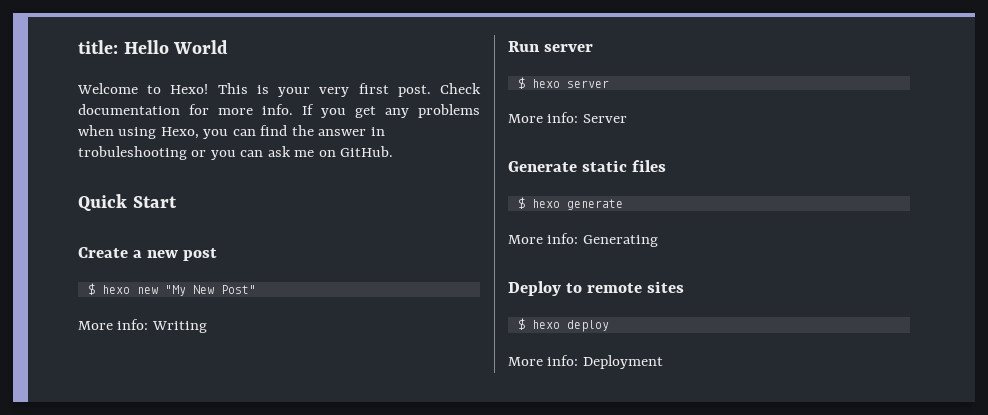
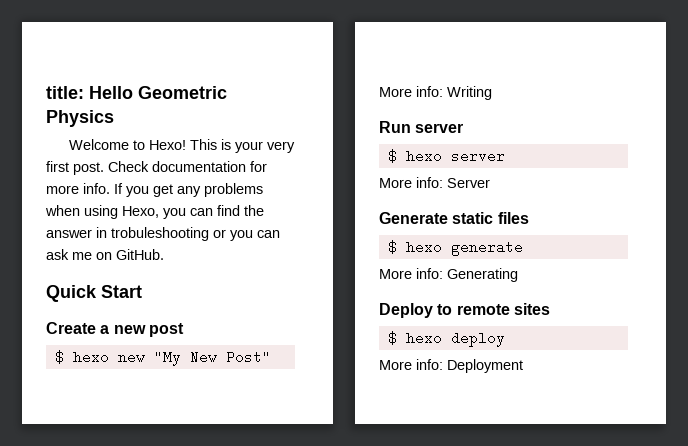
[173,40,229,54] World -> [138,86,227,99] [46,110,114,127] Geometric Physics

